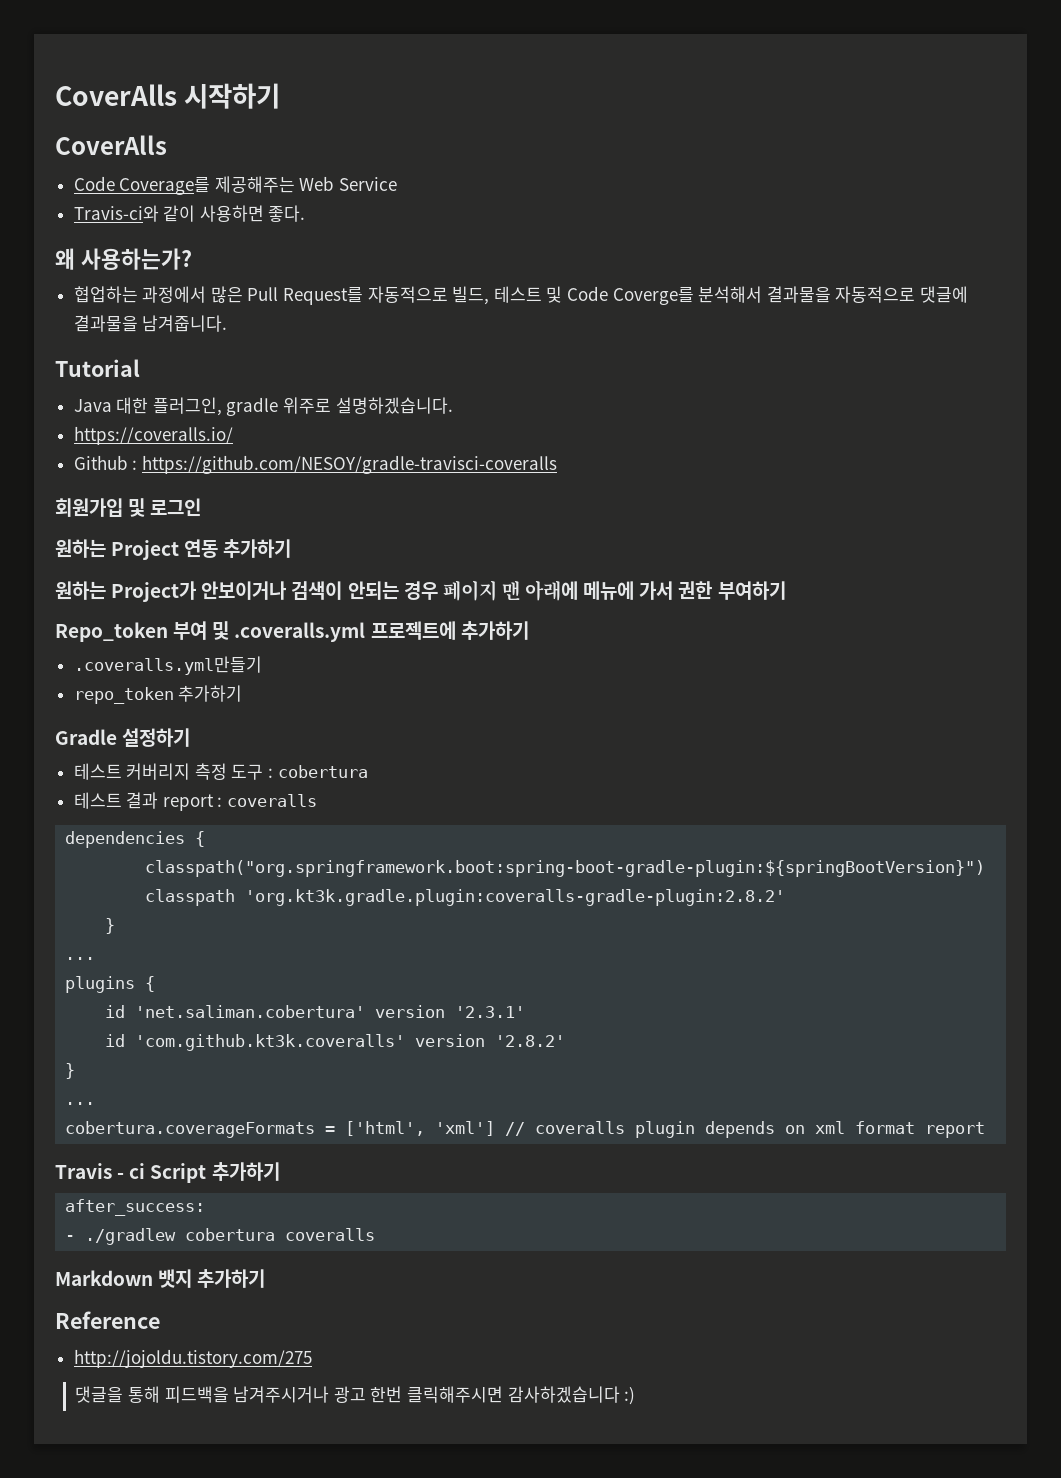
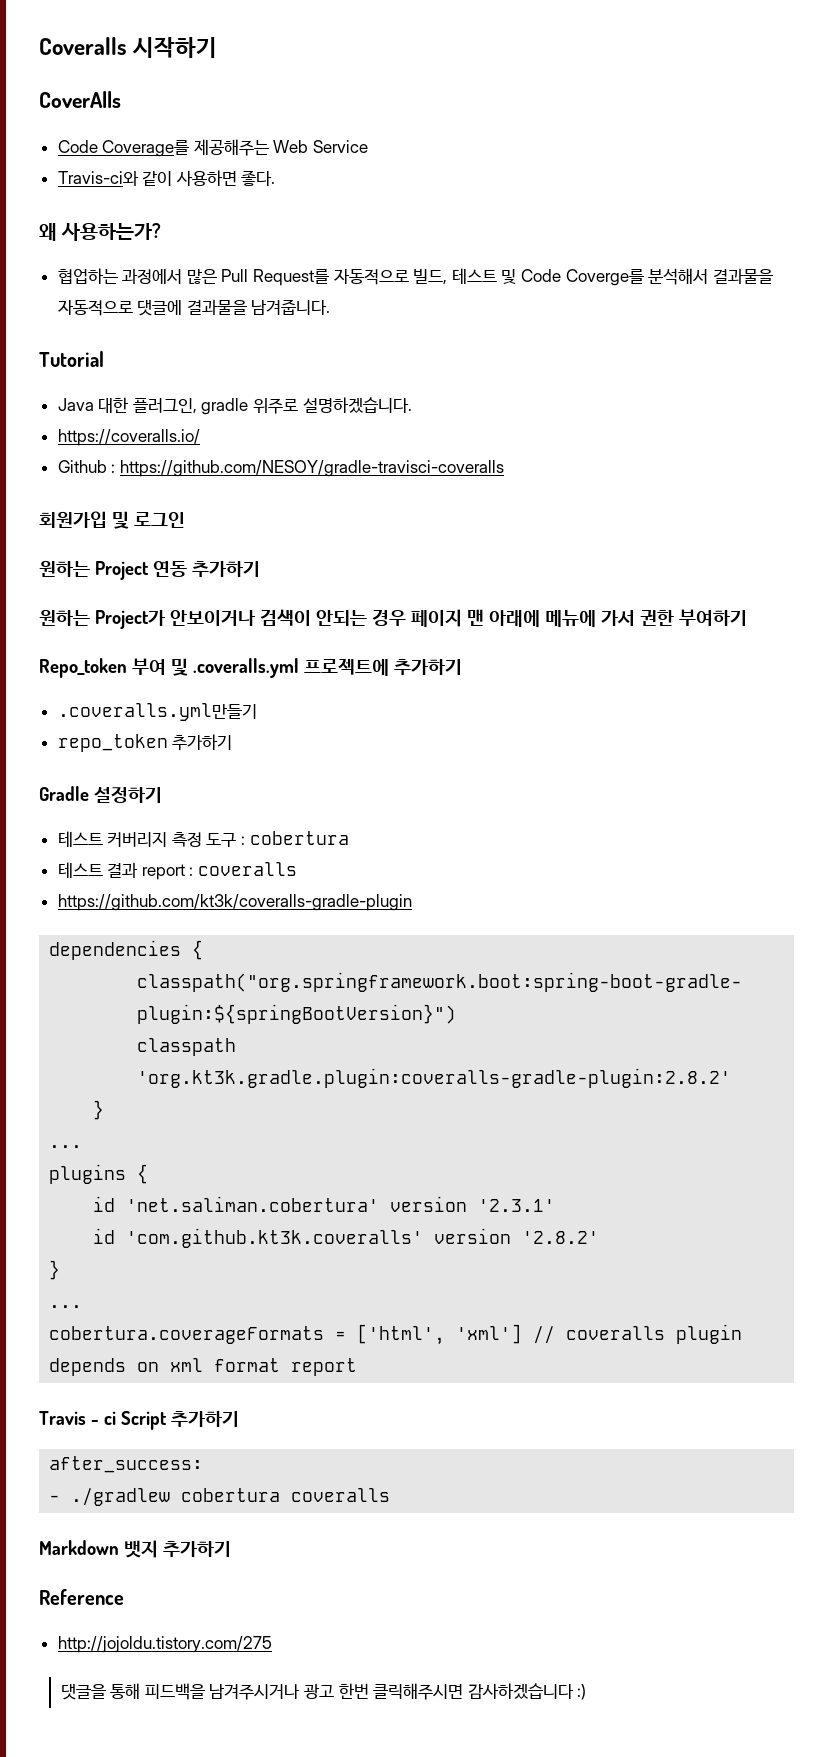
[55,84,177,106] CoverAlls -> [39,37,127,55] Coveralls
(318, 800) none -> [57,894,412,911] // https://github.com/kt3k/coveralls-gradle-plugin

